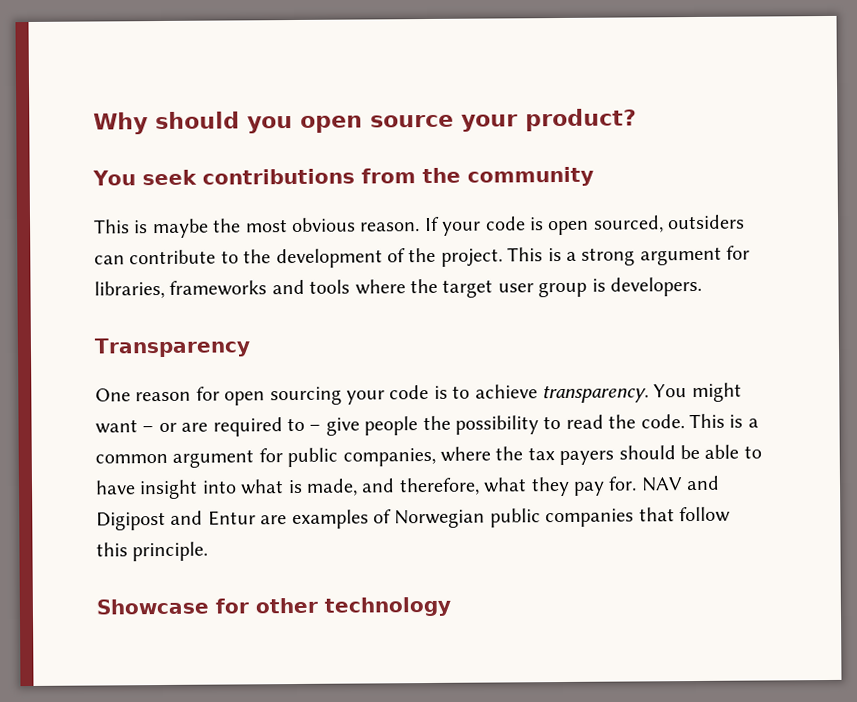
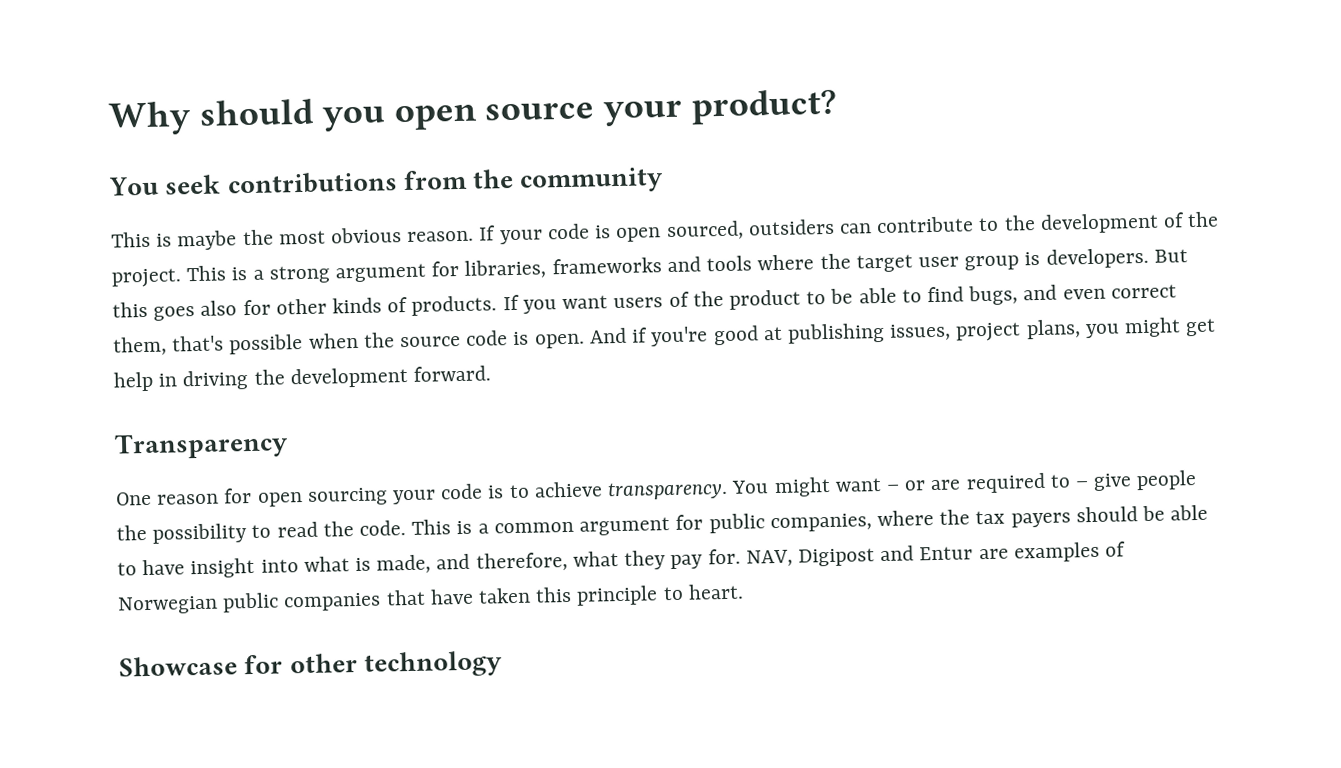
(702, 286) none -> [1153,249,1188,263] [112,284,1177,321] [113,317,1217,356] [113,365,492,392] But this goes also for other kinds of products. If you want users of the product to be able to find bugs, and even correct them, that's possible when the source code is open. And if you're good at publishing issues, project plans, you might get help in driving the development forward.
[640,475,721,492] NAV and -> [745,549,793,567] NAV,
[678,506,731,523] [96,541,209,562] follow this principle. -> [429,583,744,606] have taken this principle to heart.

